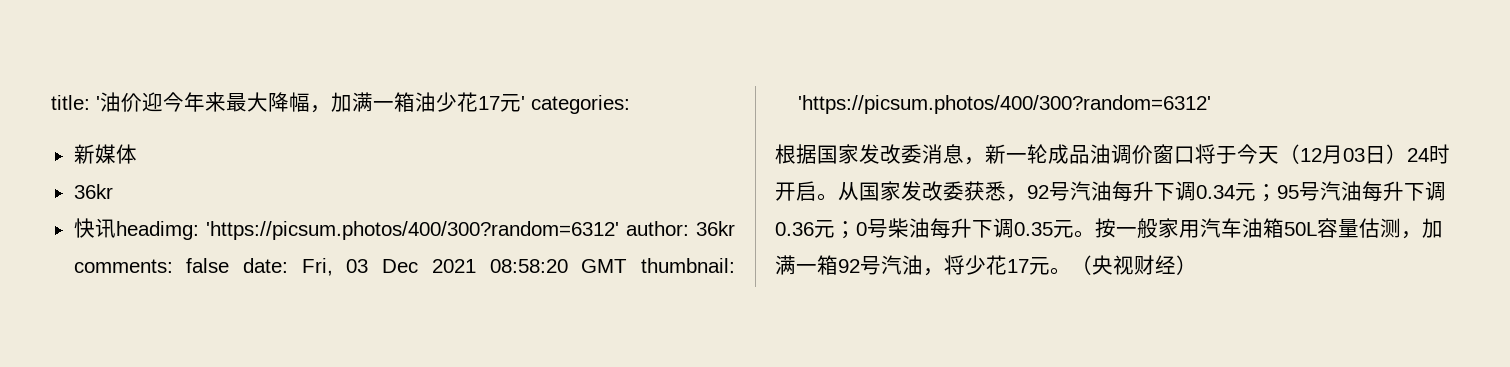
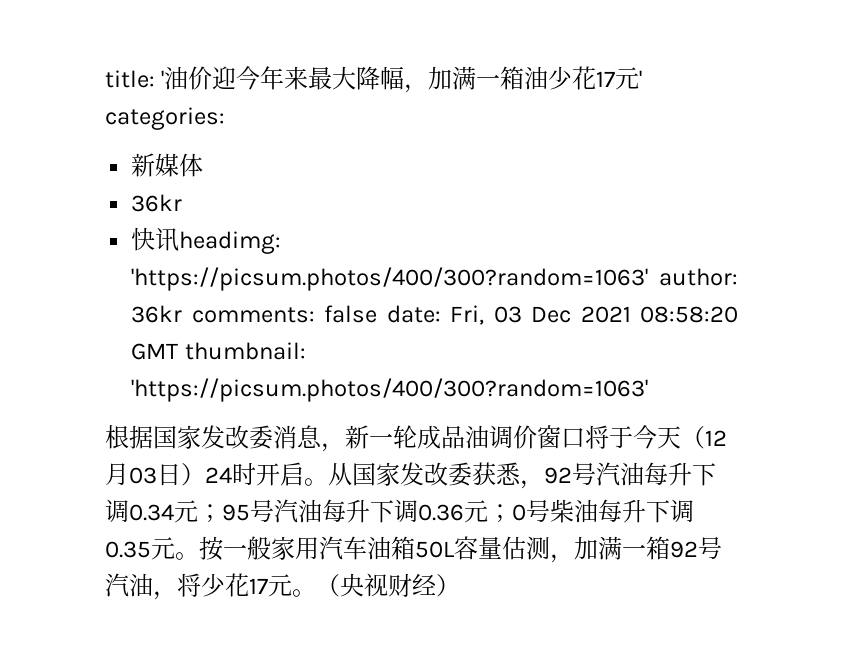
[205,221,619,240] 'https://picsum.photos/400/300?random=6312' -> [131,267,649,291] 'https://picsum.photos/400/300?random=1063'
[797,95,1211,114] 'https://picsum.photos/400/300?random=6312' -> [131,378,649,402] 'https://picsum.photos/400/300?random=1063'

